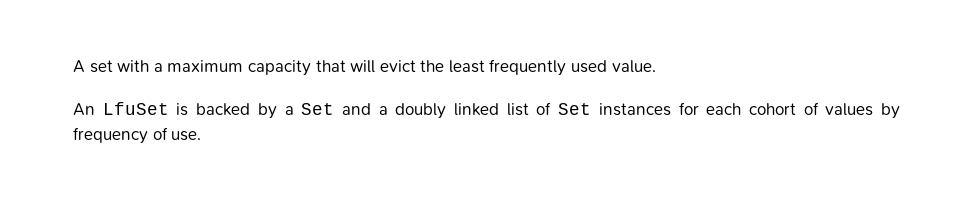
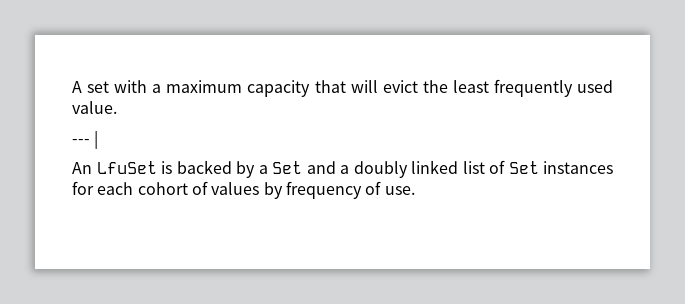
(656, 66) none -> [72,131,99,149] // --- |

